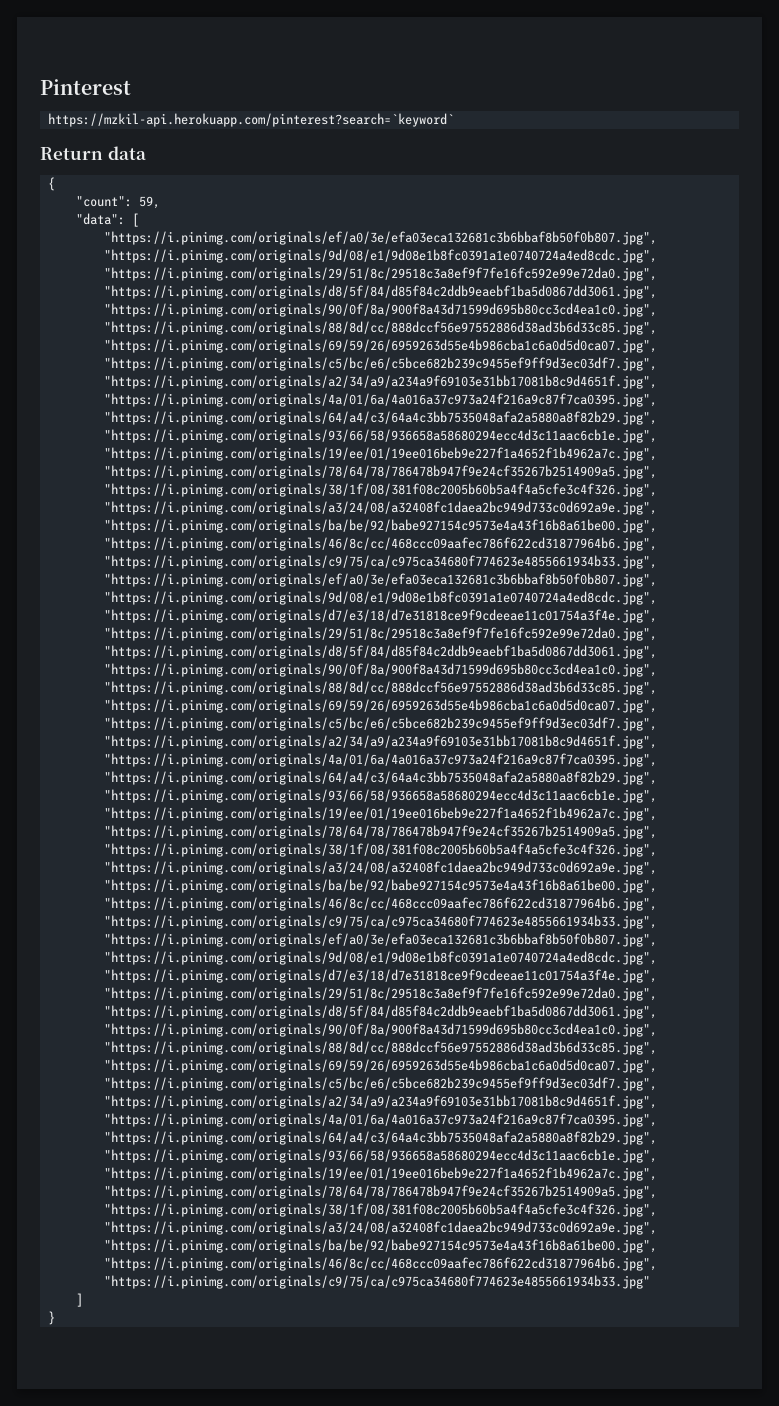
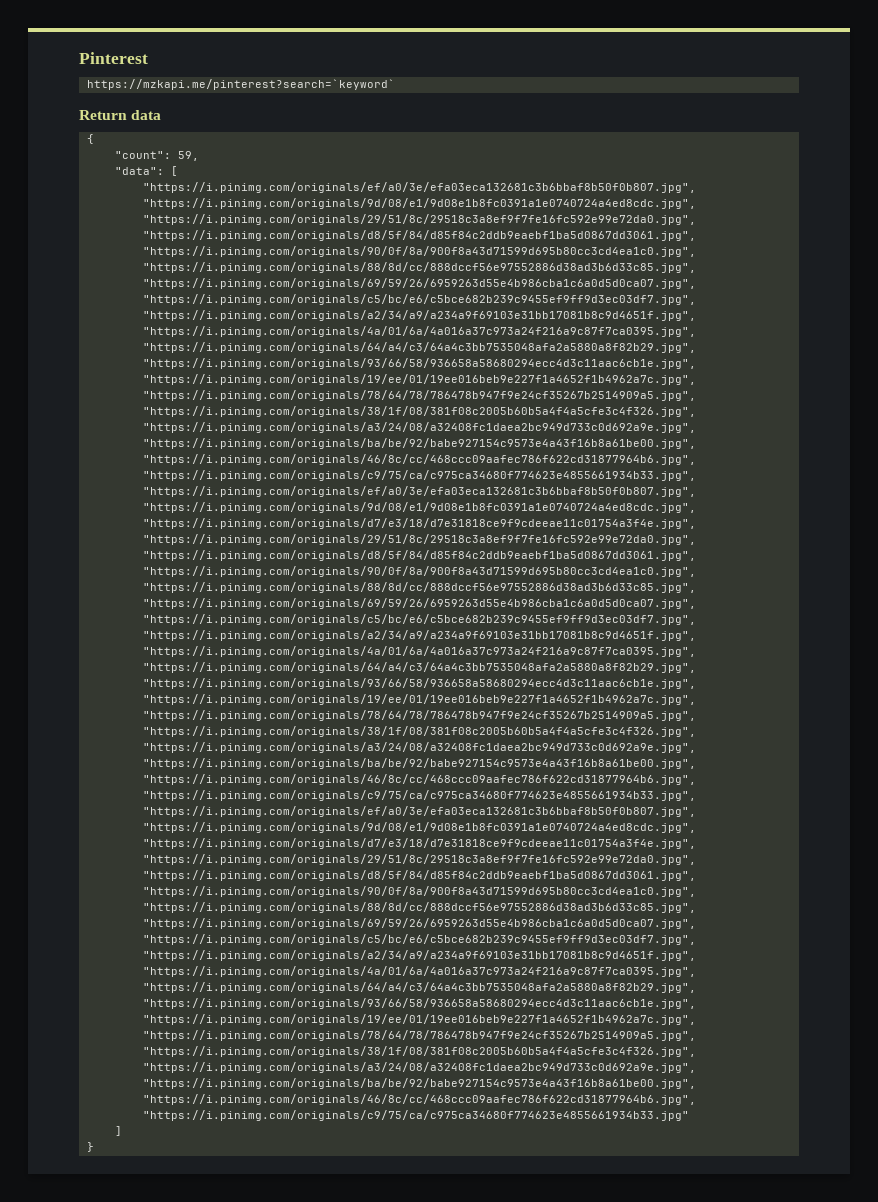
[47,113,454,127] https://mzkil-api.herokuapp.com/pinterest?search=`keyword` -> [86,79,395,90] https://mzkapi.me/pinterest?search=`keyword`

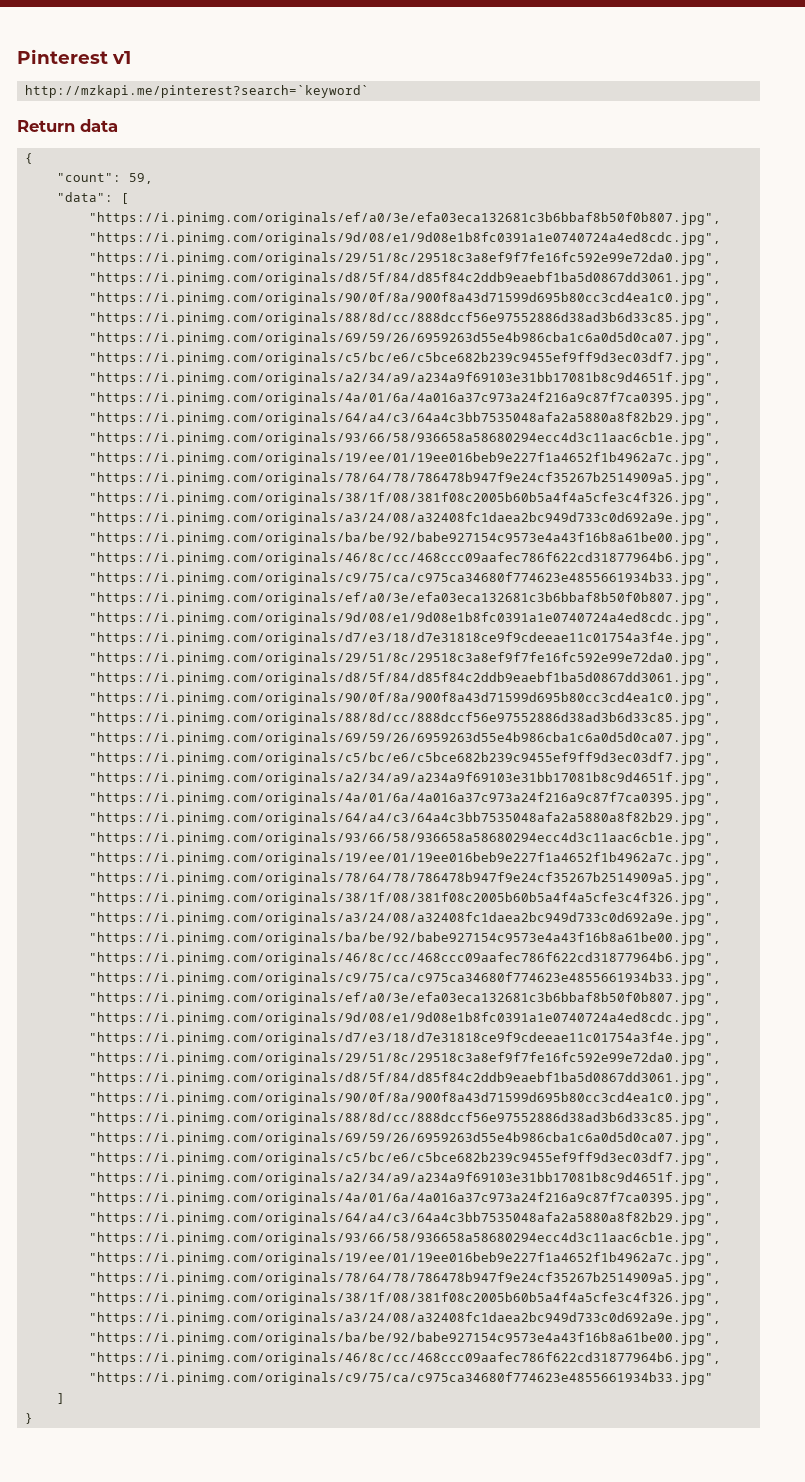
[86,79,395,90] // https://mzkapi.me/pinterest?search=`keyword` -> [112,51,131,64] [24,85,369,98] v1 // http://mzkapi.me/pinterest?search=`keyword`

